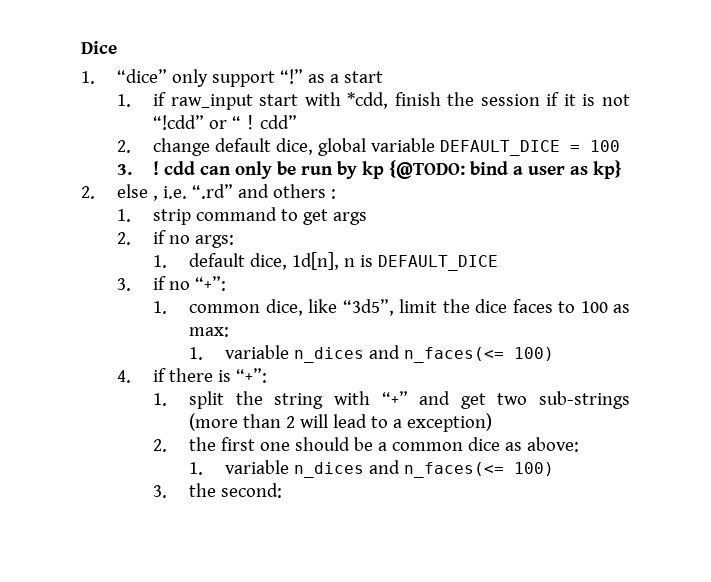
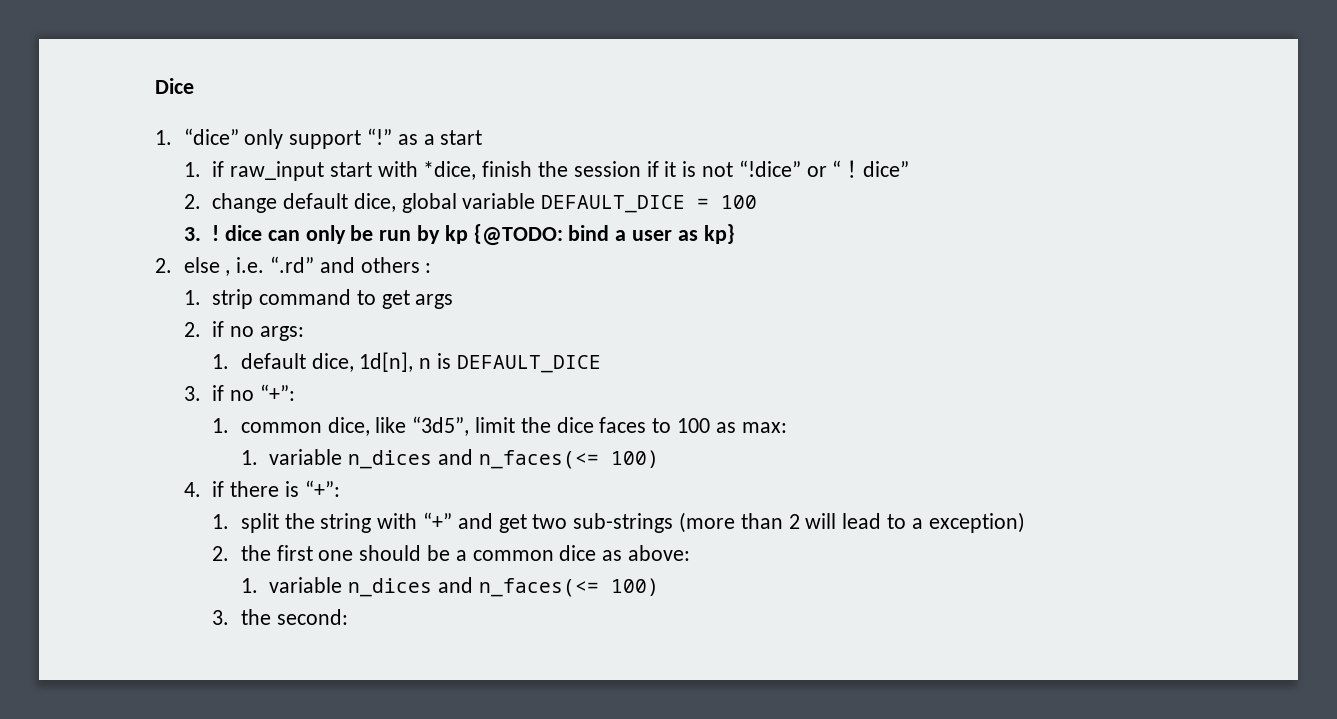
[347,92,389,109] *cdd, -> [423,161,477,180] *dice,
[153,115,205,130] “!cdd” -> [738,160,801,177] “!dice”
[260,115,298,129] cdd” -> [863,161,910,177] dice”
[164,161,196,175] cdd -> [224,225,262,241] dice

